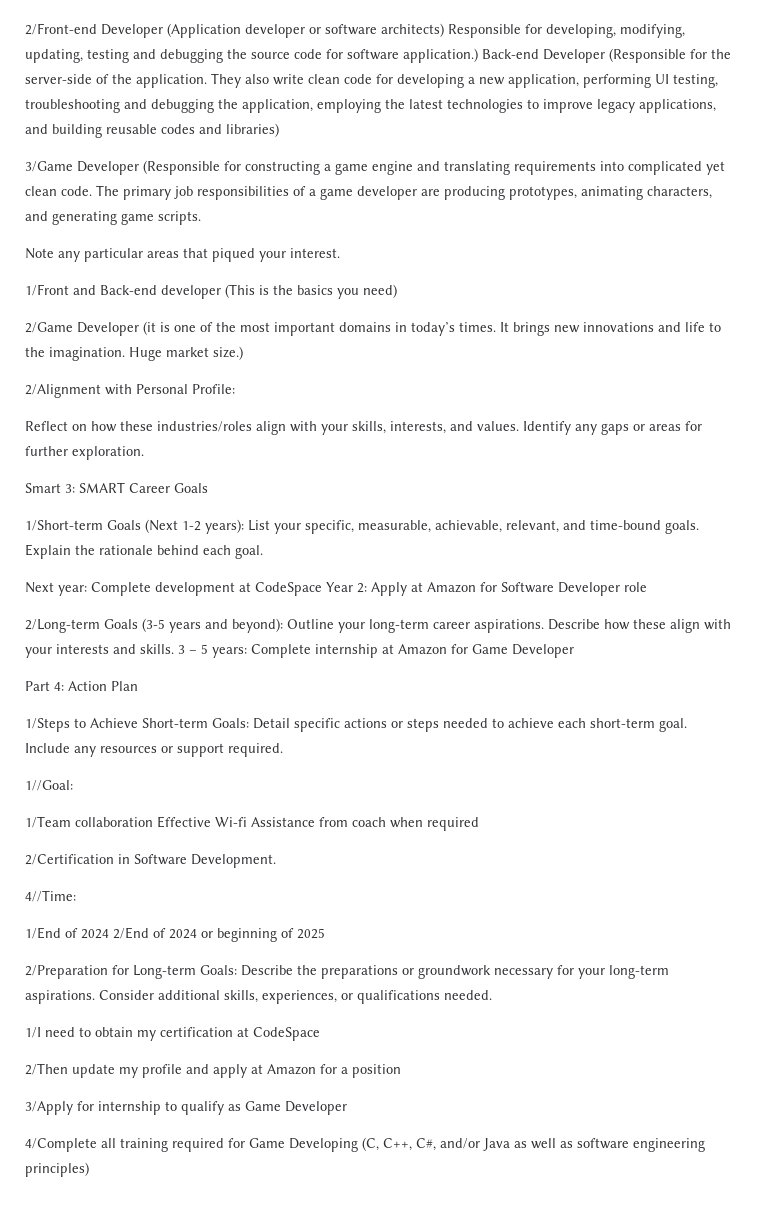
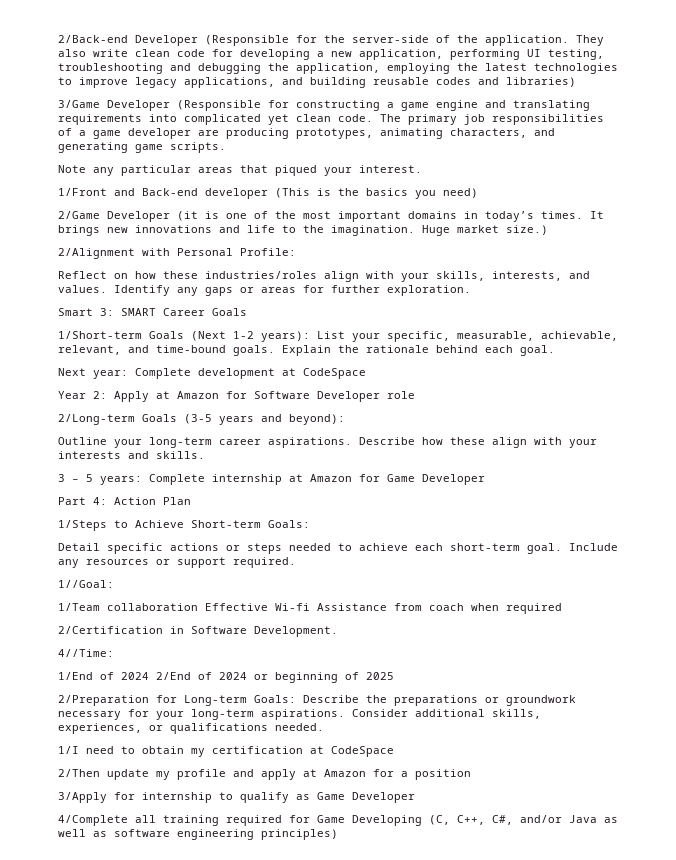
[25,23,685,38] [25,48,539,63] 2/Front-end Developer (Application developer or software architects) Responsible for developing, modifying, updating, testing and debugging the source code for software application.) Back-end -> [58,35,128,43] 2/Back-end
(322, 589) none -> (366, 373) //
(283, 625) none -> (345, 419) //
(174, 649) none -> (205, 455) //
(249, 723) none -> (310, 524) //

